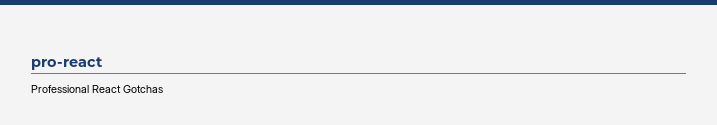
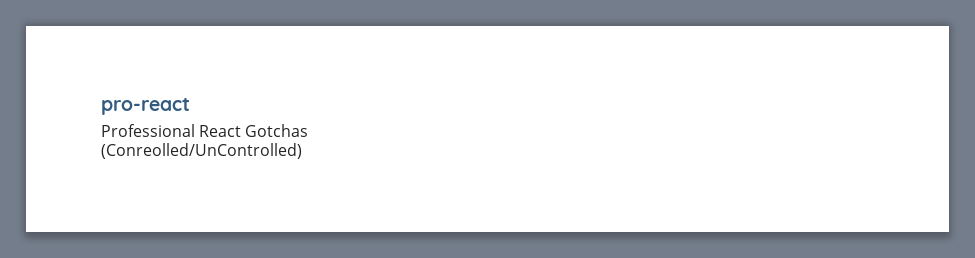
(163, 89) none -> [101,143,302,159] // (Conreolled/UnControlled)

